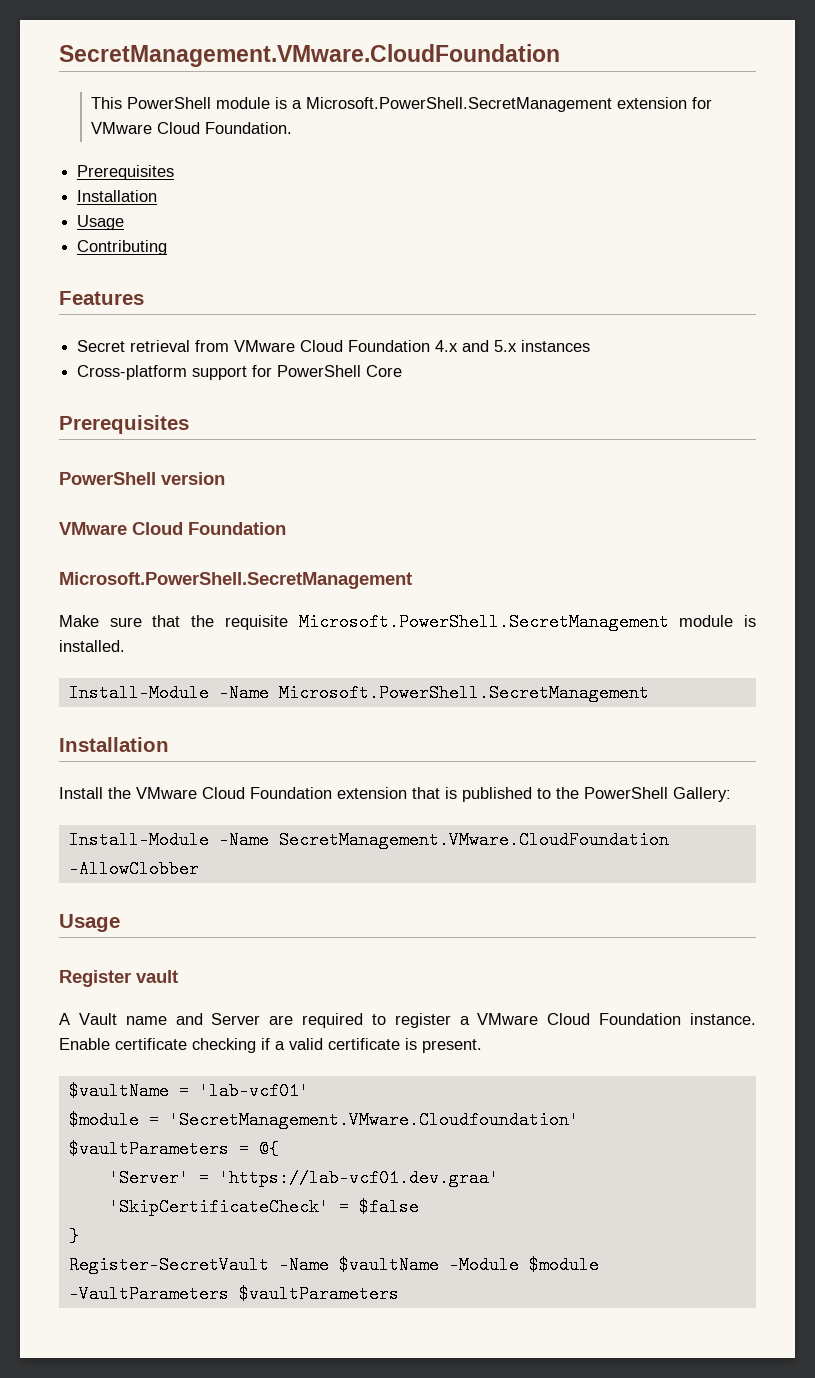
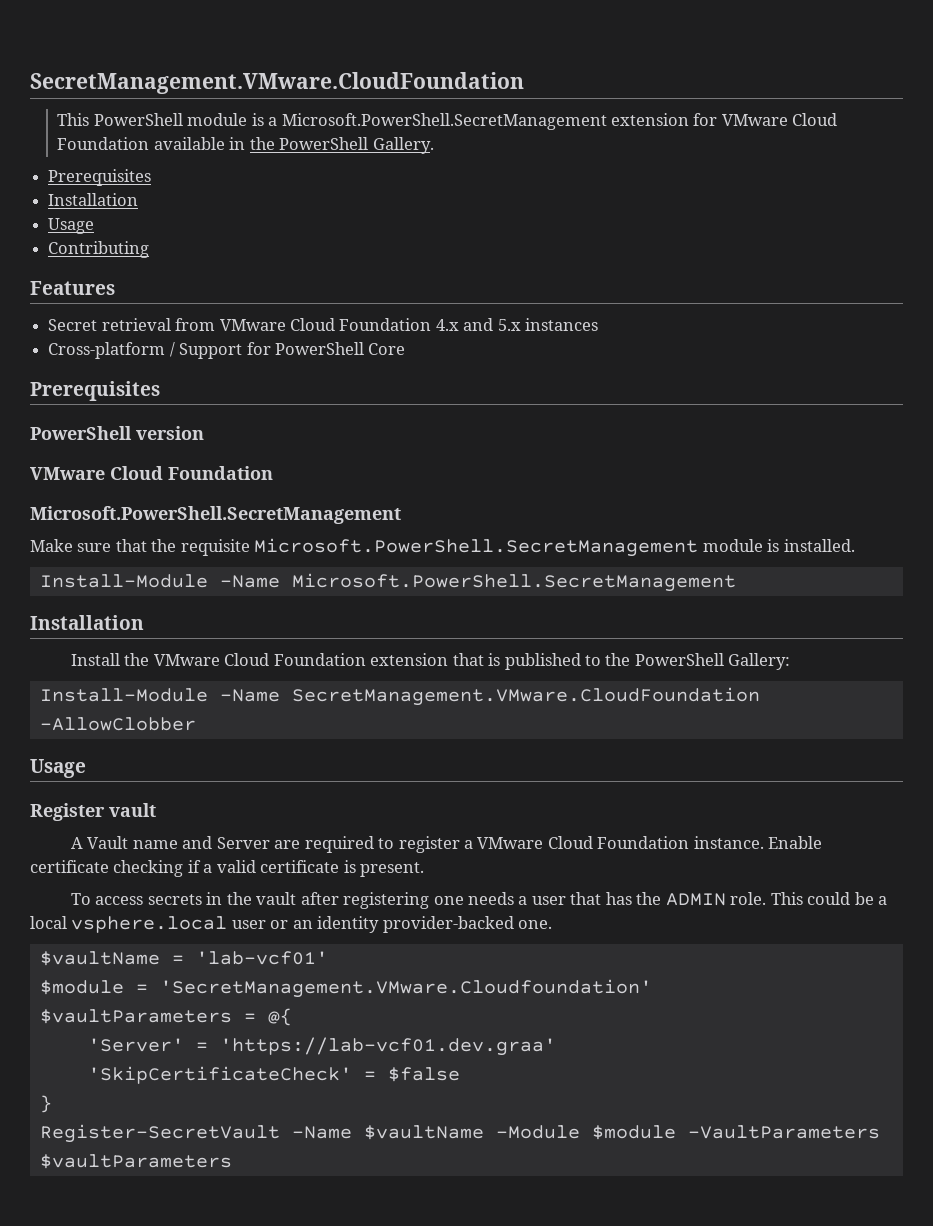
[205,122,293,134] Foundation. -> [57,137,434,154] Foundation available in the PowerShell Gallery.
[192,366,248,380] support -> [169,342,243,359] / Support
(482, 1046) none -> [70,892,888,909] [30,916,553,933] // To access secrets in the vault after registering one needs a user that has the ADMIN role. This could be a local vsphere.local user or an identity provider-backed one.

